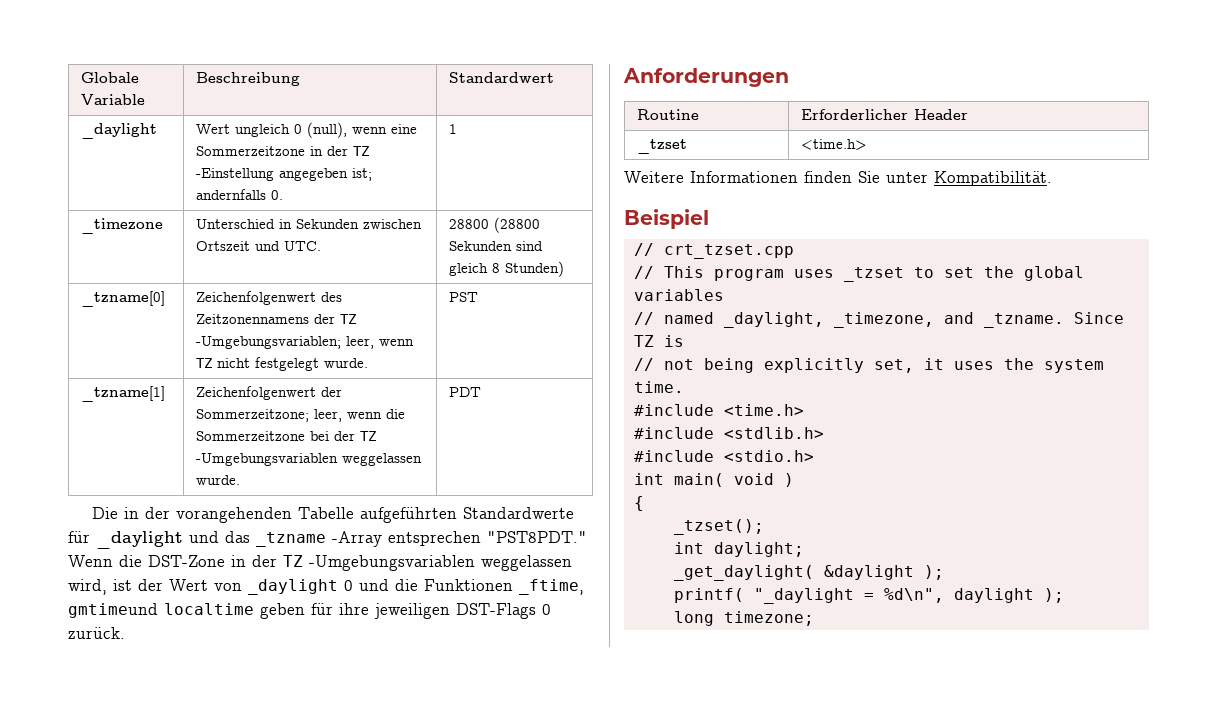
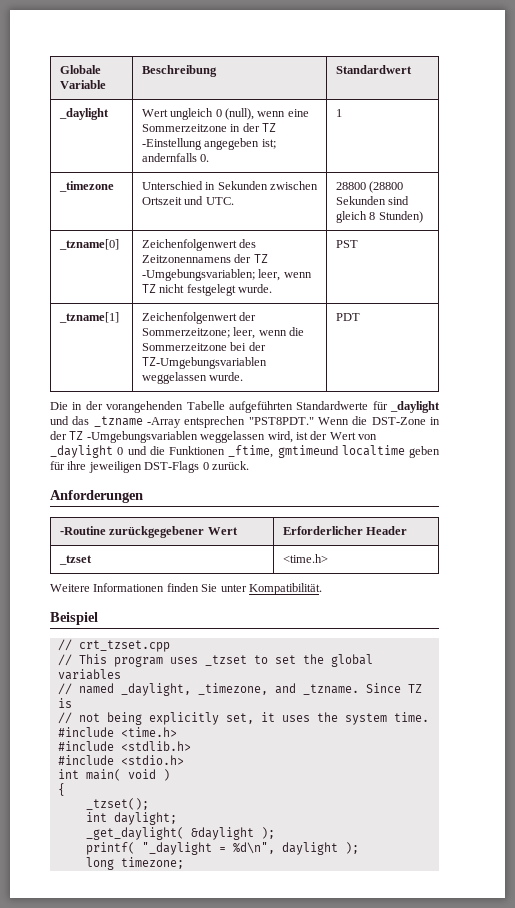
[359,431,376,441] [195,453,338,466] TZ -Umgebungsvariablen -> [141,357,267,369] TZ-Umgebungsvariablen
[636,109,699,120] Routine -> [59,526,238,538] -Routine zurückgegebener Wert

